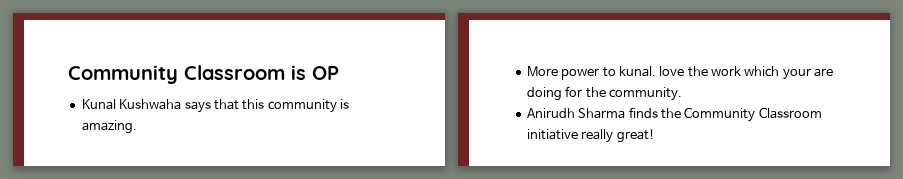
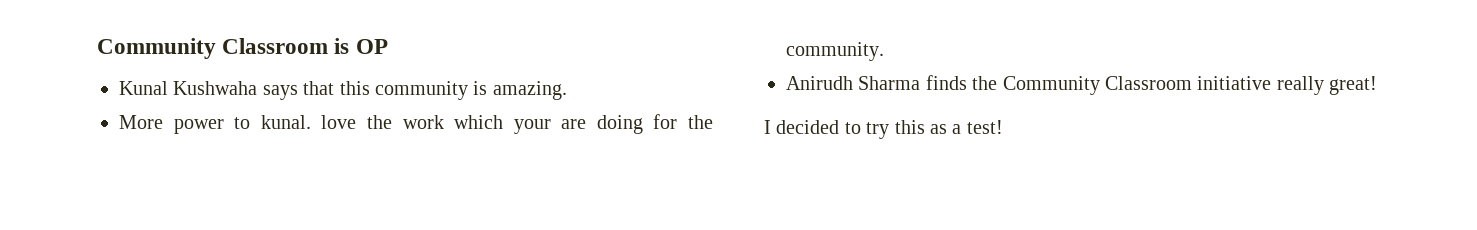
(655, 136) none -> [764,120,1003,139] // I decided to try this as a test!

